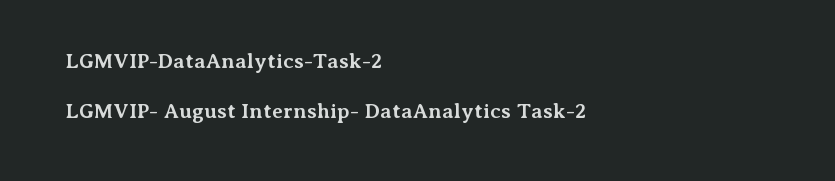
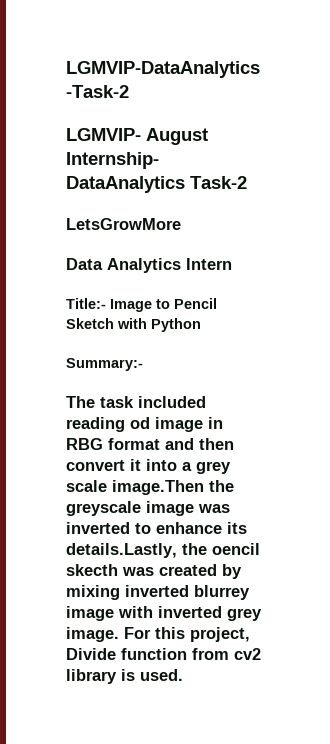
(586, 110) none -> [66,218,181,230] [66,258,232,273] [66,298,217,312] [66,318,201,332] [66,358,143,371] [66,396,206,408] [66,417,223,432] [66,438,234,450] [66,459,231,474] [66,480,234,495] [66,501,230,516] [66,522,247,534] [66,543,260,558] [66,564,242,579] [66,585,250,600] [66,606,262,621] [66,627,250,642] [66,648,261,660] [66,669,183,684] // LetsGrowMore // Data Analytics Intern // Title:- Image to Pencil Sketch with Python // Summary:- // The task included reading od image in RBG format and then convert it into a grey scale image.Then the greyscale image was inverted to enhance its details.Lastly, the oencil skecth was created by mixing inverted blurrey image with inverted grey image. For this project, Divide function from cv2 library is used.

